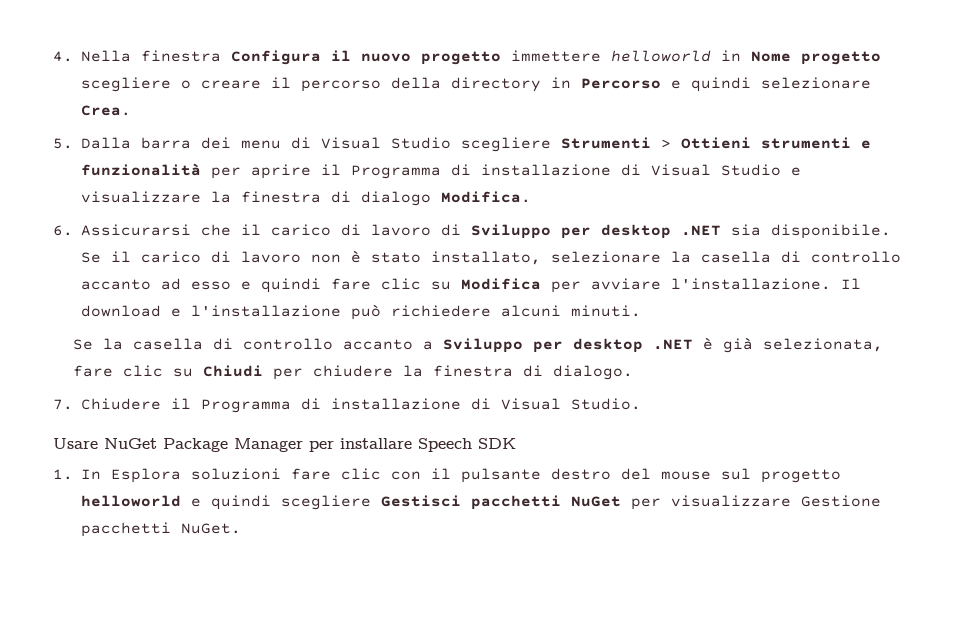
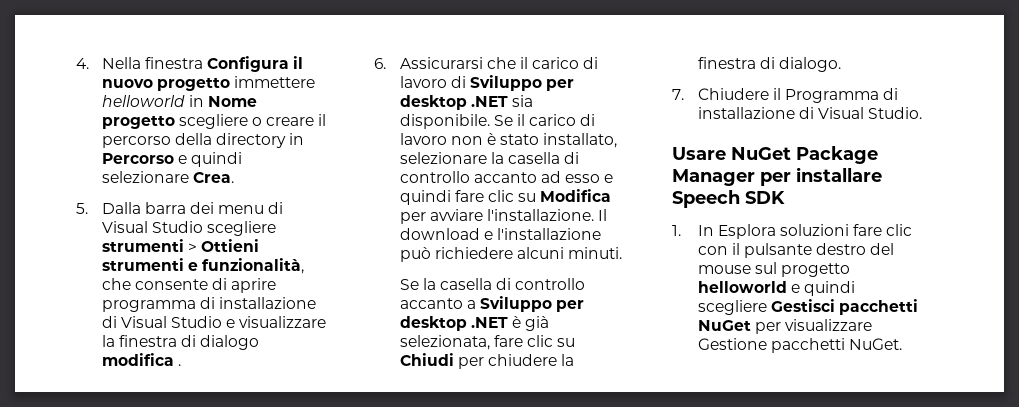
[561,137,651,149] Strumenti -> [101,239,184,252] strumenti
[81,163,441,179] funzionalità per aprire il Programma -> [201,258,304,274] [101,278,277,293] [101,300,196,312] funzionalità, che consente di aprire programma
[441,191,531,203] Modifica. -> [101,353,181,366] modifica .

